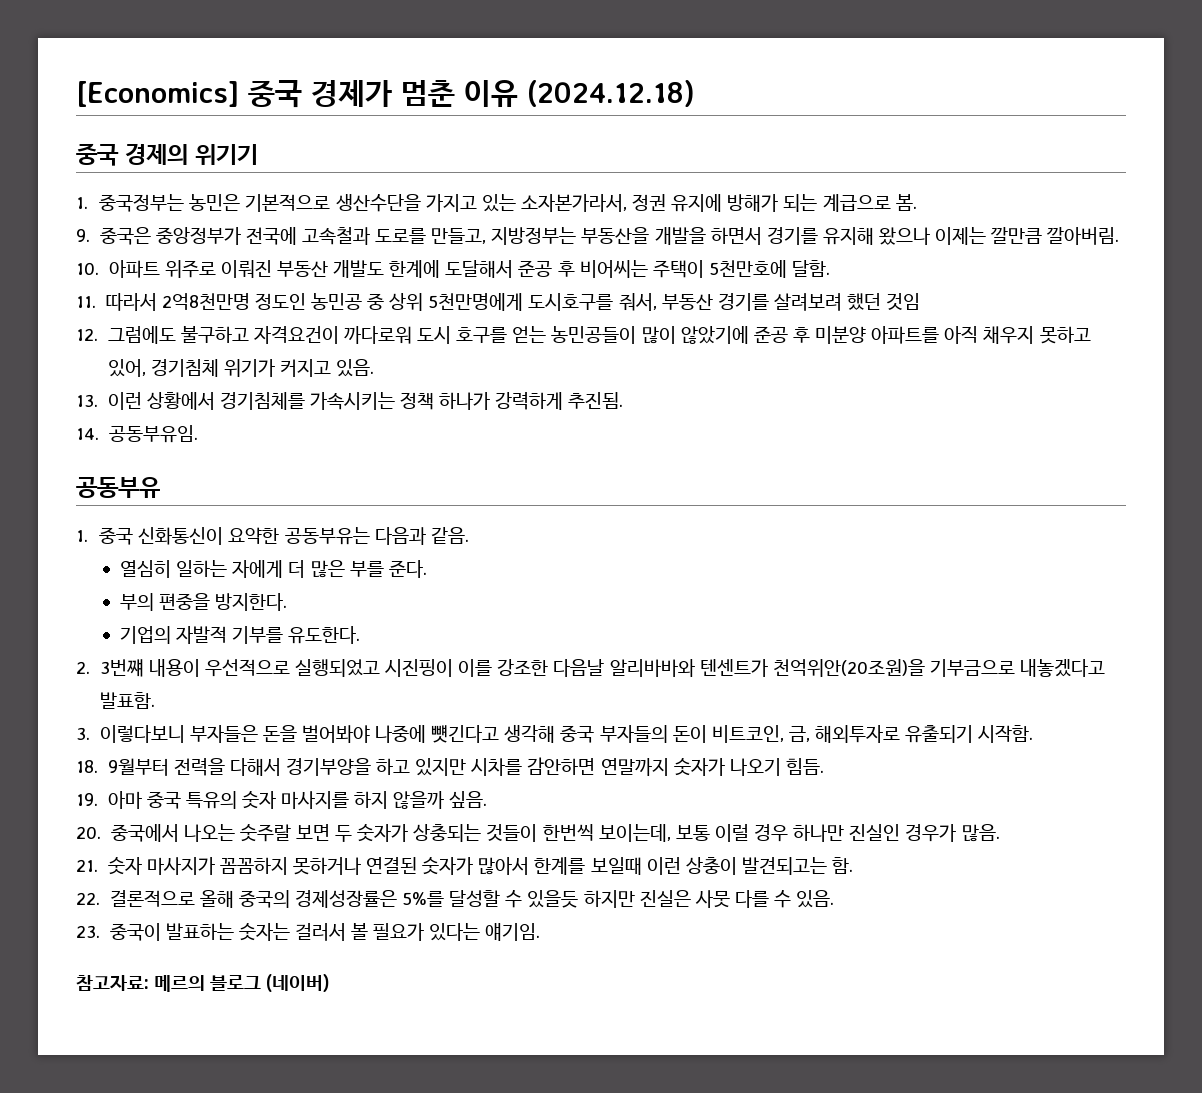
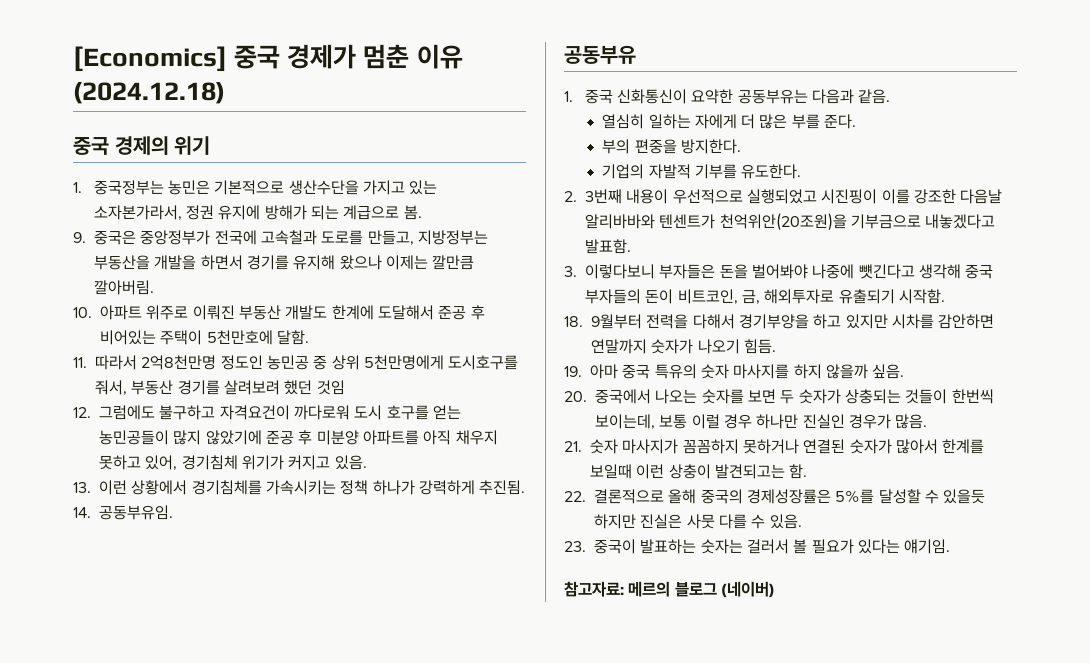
[195,144,258,165] 위기기 -> [174,136,211,155] 위기
[579,260,648,278] 비어씨는 -> [100,330,156,345] 비어있는
[641,326,676,344] 많이 -> [173,430,202,445] 많지
[99,659,144,677] 3번쨰 -> [585,189,622,204] 3번째
[239,824,291,842] 숫주랄 -> [701,389,744,404] 숫자를

